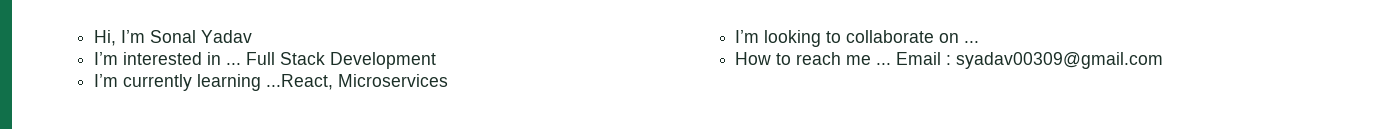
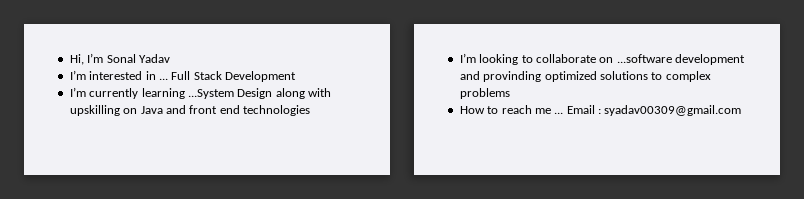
[266,74,449,90] ...React, Microservices -> [187,88,331,99] [69,105,310,116] ...System Design along with upskilling on Java and front end technologies
[964,41,980,43] ... -> [616,54,745,65] [459,71,711,82] [459,88,510,99] ...software development and provinding optimized solutions to complex problems

